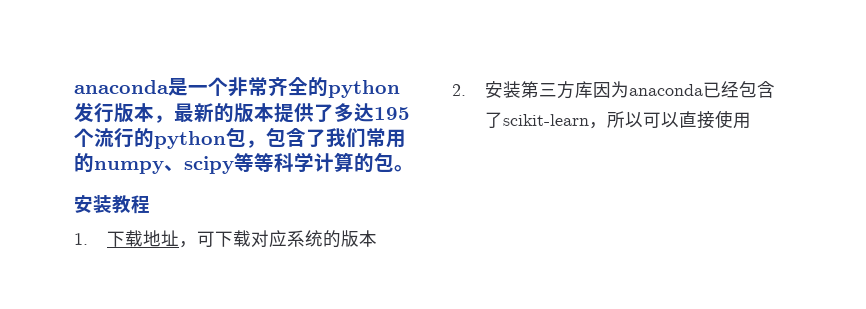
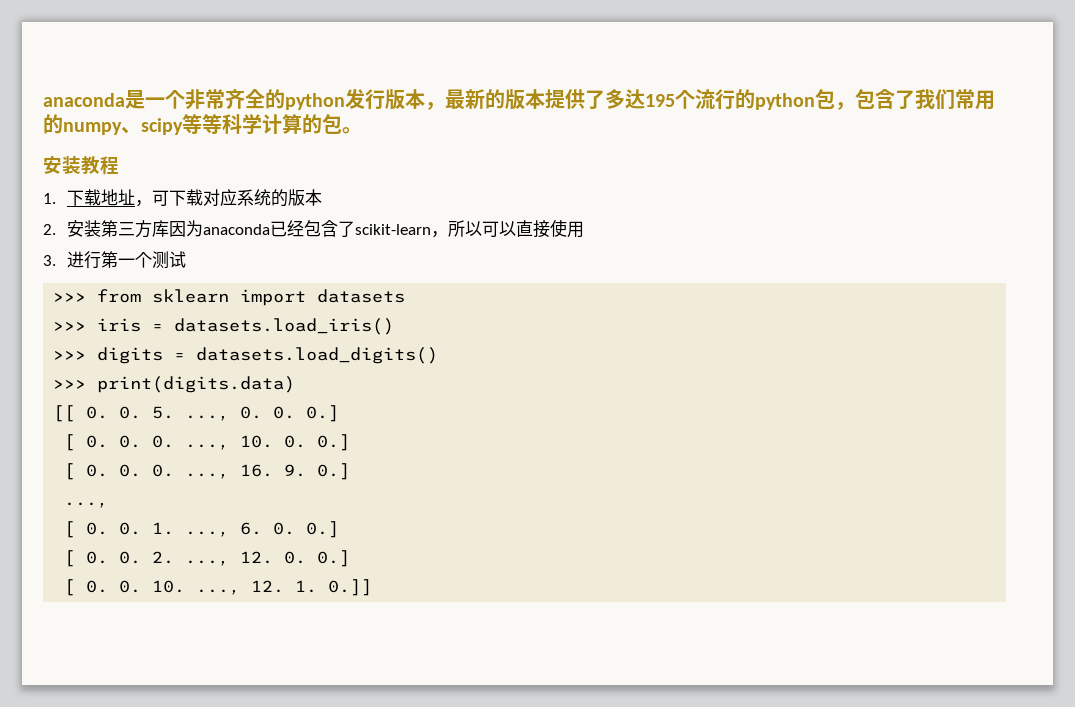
(751, 120) none -> [43,251,186,269] [53,289,406,306] [53,318,395,335] [53,347,439,364] [53,376,296,393] [53,405,340,422] [64,434,351,451] [64,463,351,480] [64,502,109,508] [64,521,340,538] [64,550,351,567] [64,579,373,596] // 3.进行第一个测试 // >>> from sklearn import datasets // >>> iris = datasets.load_iris() // >>> digits = datasets.load_digits() // >>> print(digits.data) // [[ 0. 0. 5. ..., 0. 0. 0.] // [ 0. 0. 0. ..., 10. 0. 0.] // [ 0. 0. 0. ..., 16. 9. 0.] // ..., // [ 0. 0. 1. ..., 6. 0. 0.] // [ 0. 0. 2. ..., 12. 0. 0.] // [ 0. 0. 10. ..., 12. 1. 0.]]

